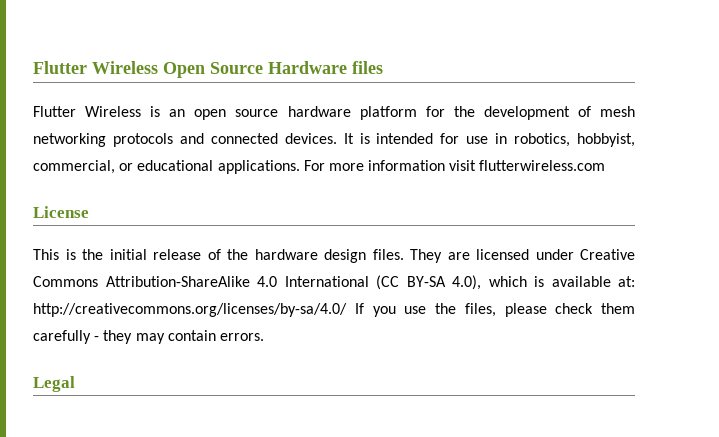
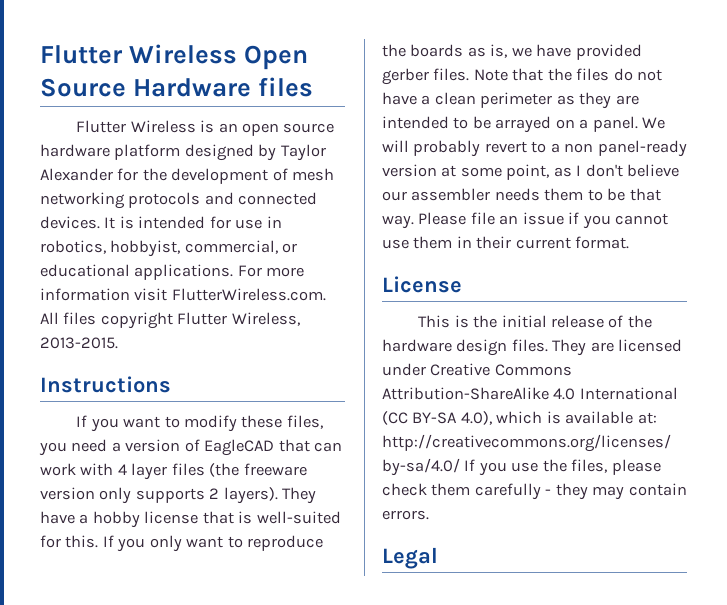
(417, 113) none -> [184,144,326,161] [40,168,113,181] designed by Taylor Alexander
[479,160,606,171] flutterwireless.com -> [171,288,326,301] [40,312,300,329] [40,337,118,349] [40,376,171,393] [76,415,323,432] [39,439,343,456] [40,463,307,480] [40,487,317,504] [40,511,341,528] [40,535,324,552] [382,44,642,60] [382,68,663,85] [382,92,639,109] [382,116,666,133] [382,140,687,157] [382,164,680,180] [382,188,661,201] [382,212,669,229] [382,236,630,249] FlutterWireless.com. All files copyright Flutter Wireless, 2013-2015. // Instructions // If you want to modify these files, you need a version of EagleCAD that can work with 4 layer files (the freeware version only supports 2 layers). They have a hobby license that is well-suited for this. If you only want to reproduce the boards as is, we have provided gerber files. Note that the files do not have a clean perimeter as they are intended to be arrayed on a panel. We will probably revert to a non panel-ready version at some point, as I don't believe our assembler needs them to be that way. Please file an issue if you cannot use them in their current format.

